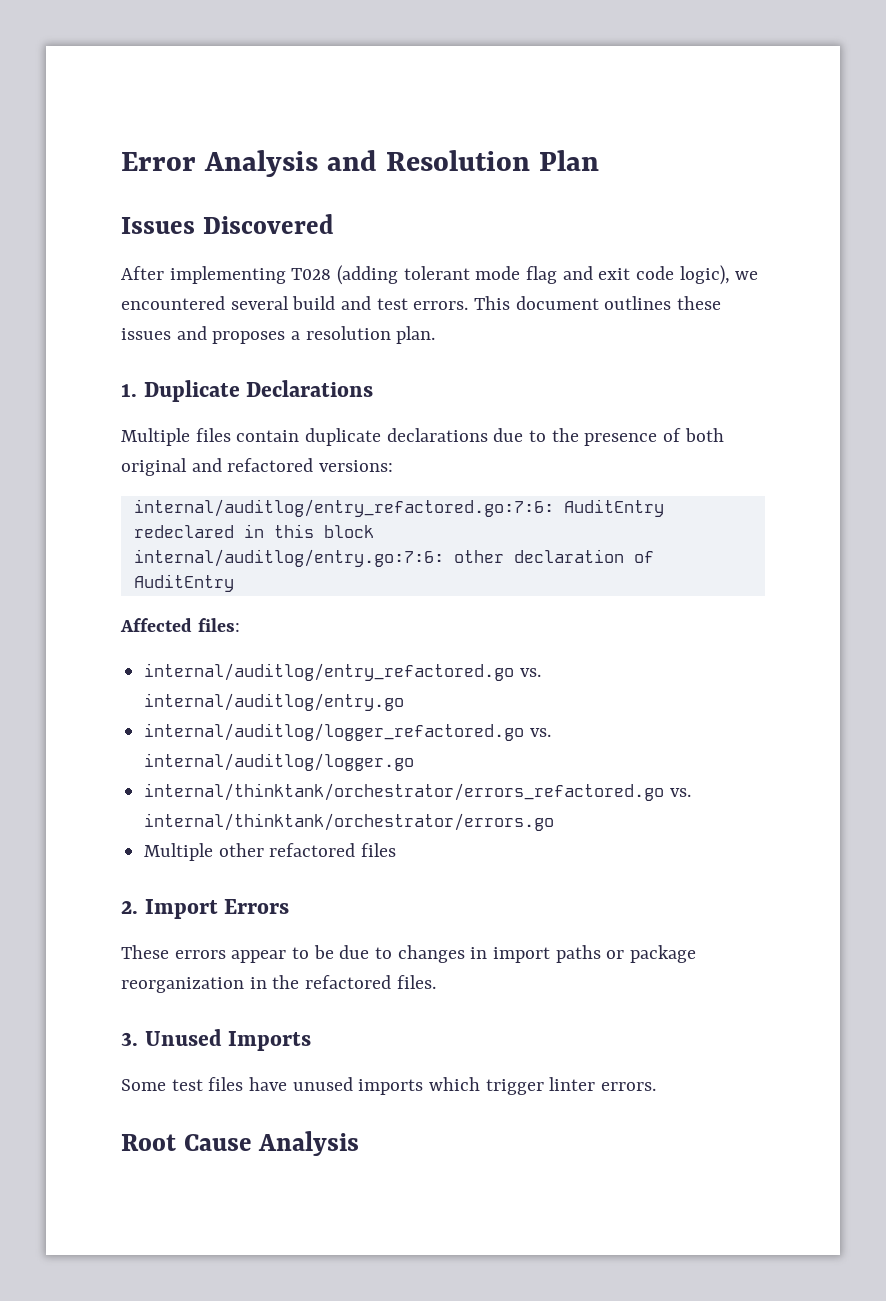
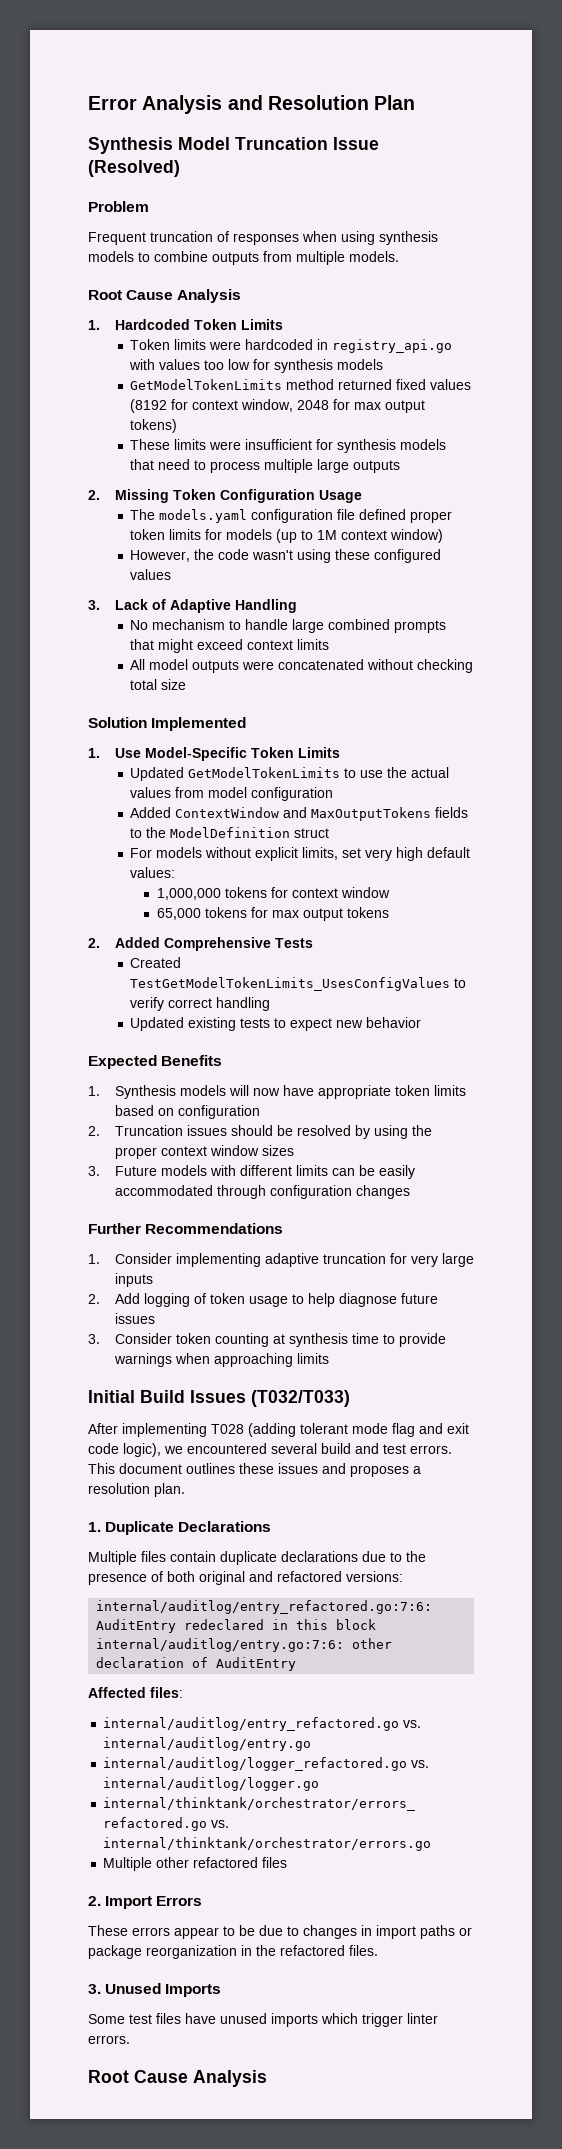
[121,214,334,234] Issues Discovered -> [88,137,379,154] [88,160,180,177] [88,201,149,212] [88,231,438,245] [88,251,399,265] [88,289,242,303] [88,319,283,330] [130,339,453,353] [129,359,384,373] [130,379,472,390] [130,399,426,413] [130,419,178,433] [130,439,447,453] [130,459,401,473] [88,489,362,503] [130,509,453,523] [130,529,444,543] [130,549,442,563] [130,569,172,580] [88,599,297,613] [130,619,447,633] [130,639,330,653] [130,659,474,673] [130,679,187,690] [88,717,247,731] [88,747,340,761] [130,767,450,781] [130,787,334,801] [130,807,469,821] [130,827,330,838] [130,847,471,861] [130,867,176,878] [157,887,391,900] [157,907,390,921] [88,937,313,951] [130,957,182,968] [130,977,467,991] [130,997,271,1011] [130,1017,422,1031] [88,1055,223,1069] [88,1085,466,1099] [114,1105,260,1119] [88,1125,432,1139] [114,1145,294,1159] [88,1165,415,1179] [114,1185,410,1199] [88,1223,284,1234] [88,1253,474,1267] [114,1273,153,1287] [88,1293,438,1307] [114,1313,155,1324] [88,1333,446,1347] [113,1353,329,1367] [88,1390,350,1407] Synthesis Model Truncation Issue (Resolved) // Problem // Frequent truncation of responses when using synthesis models to combine outputs from multiple models. // Root Cause Analysis // 1. Hardcoded Token Limits // Token limits were hardcoded in registry_api.go with values too low for synthesis models // GetModelTokenLimits method returned fixed values (8192 for context window, 2048 for max output tokens) // These limits were insufficient for synthesis models that need to process multiple large outputs // 2. Missing Token Configuration Usage // The models.yaml configuration file defined proper token limits for models (up to 1M context window) // However, the code wasn't using these configured values // 3. Lack of Adaptive Handling // No mechanism to handle large combined prompts that might exceed context limits // All model outputs were concatenated without checking total size // Solution Implemented // 1. Use Model-Specific Token Limits // Updated GetModelTokenLimits to use the actual values from model configuration // Added ContextWindow and MaxOutputTokens fields to the ModelDefinition struct // For models without explicit limits, set very high default values: // 1,000,000 tokens for context window // 65,000 tokens for max output tokens // 2. Added Comprehensive Tests // Created TestGetModelTokenLimits_UsesConfigValues to verify correct handling // Updated existing tests to expect new behavior // Expected Benefits // 1. Synthesis models will now have appropriate token limits based on configuration // 2. Truncation issues should be resolved by using the proper context window sizes // 3. Future models with different limits can be easily accommodated through configuration changes // Further Recommendations // 1. Consider implementing adaptive truncation for very large inputs // 2. Add logging of token usage to help diagnose future issues // 3. Consider token counting at synthesis time to provide warnings when approaching limits // Initial Build Issues (T032/T033)

